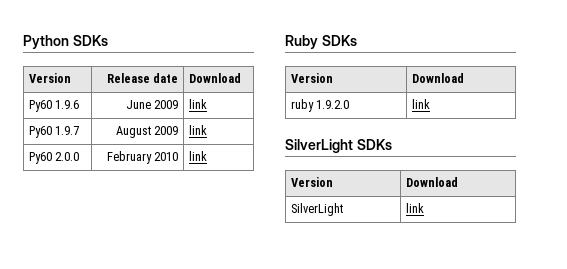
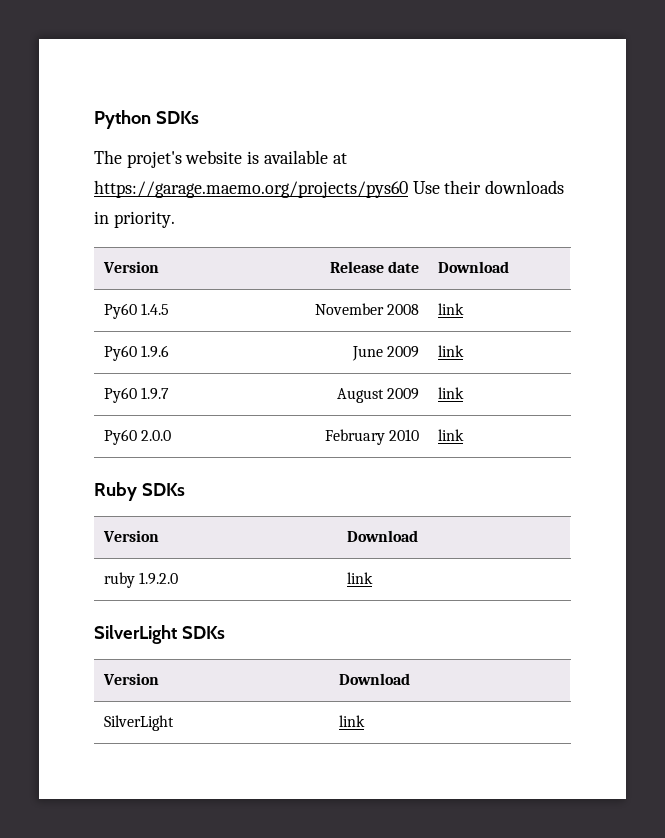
(108, 40) none -> [94,150,347,168] [94,180,565,198] [94,211,175,228] // The projet's website is available at https://garage.maemo.org/projects/pys60 Use their downloads in priority.
(241, 78) none -> [103,303,169,319] [315,303,420,315] [437,303,464,315] // Py60 1.4.5 | November 2008 | link

